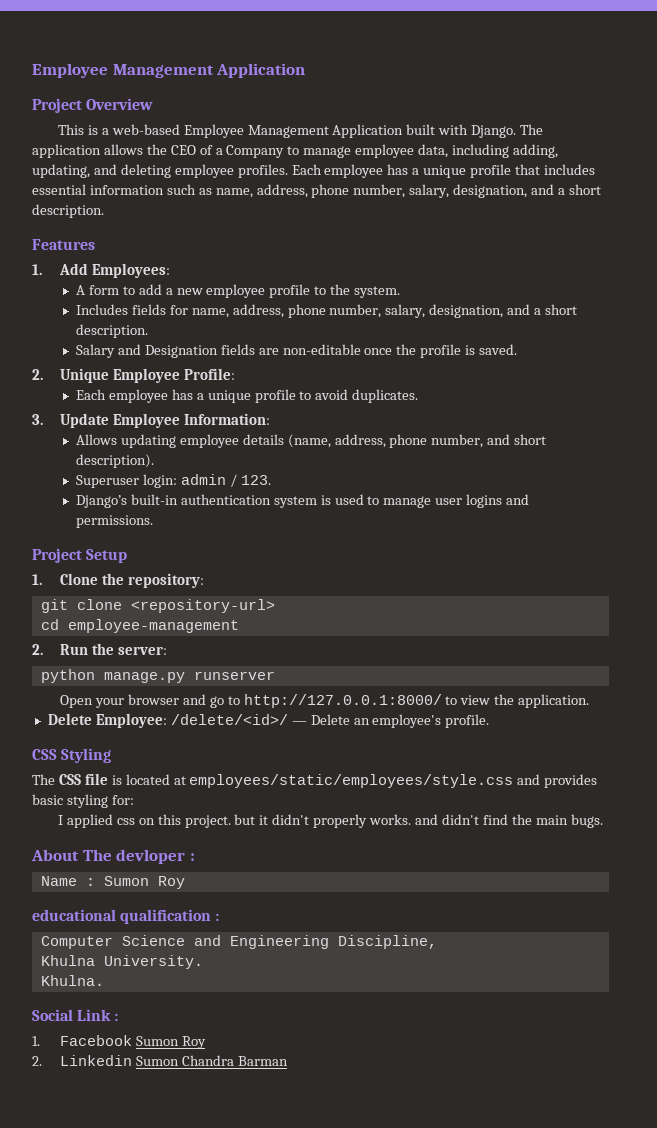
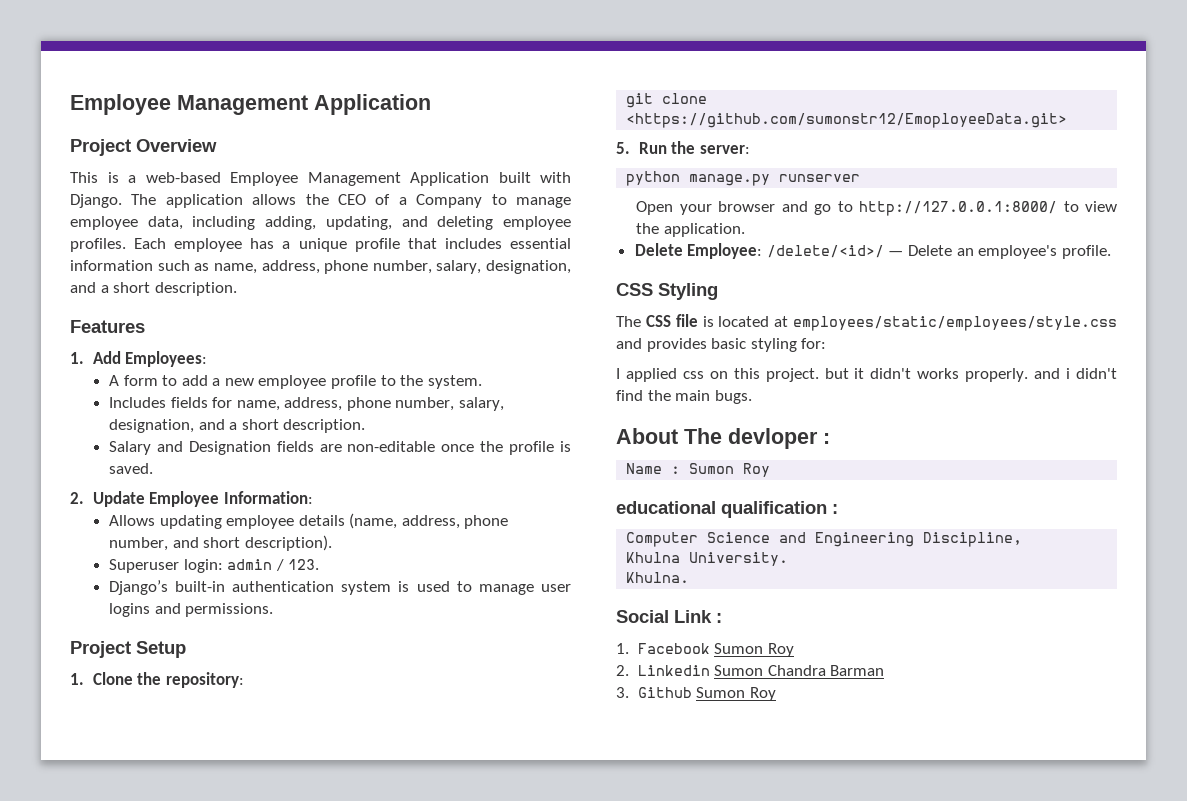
[60,368,235,383] [75,389,419,403] [32,414,43,425] Unique Employee Profile: // Each employee has a unique profile to avoid duplicates. // 3. -> (84, 498) none
[130,599,275,613] [40,619,239,633] [32,644,43,655] <repository-url> // cd employee-management // 2. -> [626,113,1068,128] [616,142,630,154] <https://github.com/sumonstr12/EmoployeeData.git> // 5.
[313,814,439,828] properly works. and -> [917,368,1071,382] works properly. and i
(288, 1061) none -> [616,687,776,701] // 3. Github Sumon Roy

